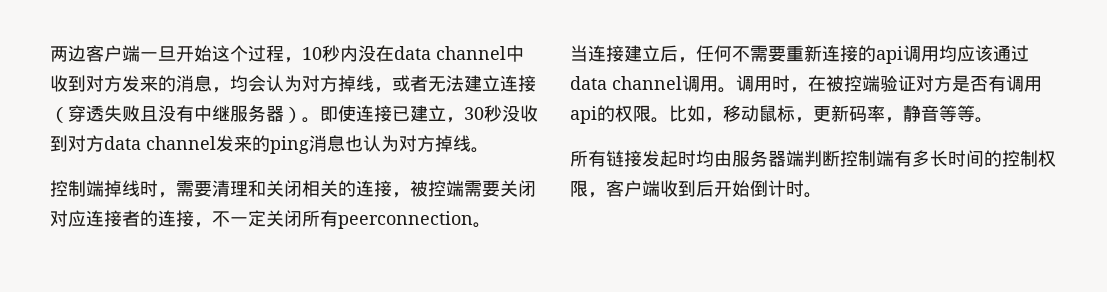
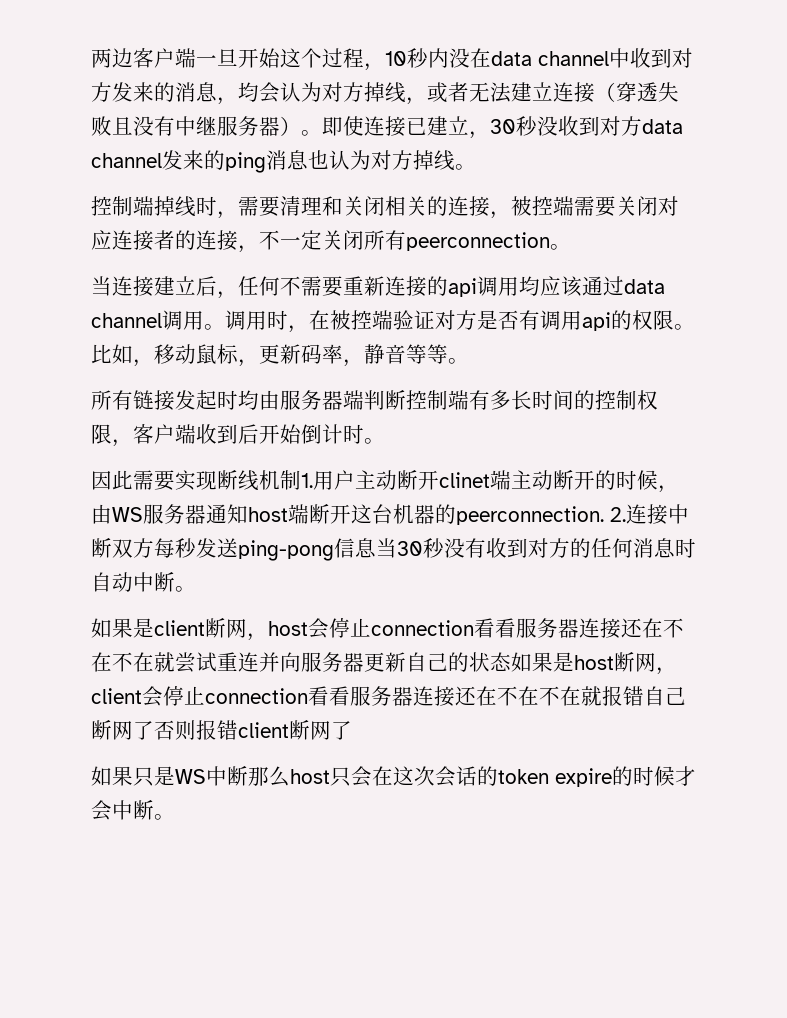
(822, 195) none -> [91,470,679,493] [91,504,689,525] [91,538,696,561] [91,572,196,592] [91,618,684,641] [91,652,677,675] [91,686,686,707] [91,720,352,740] [91,766,696,787] [91,800,175,821] // 因此需要实现断线机制1.用户主动断开clinet端主动断开的时候，由WS服务器通知host端断开这台机器的peerconnection. 2.连接中断双方每秒发送ping-pong信息当30秒没有收到对方的任何消息时自动中断。 // 如果是client断网，host会停止connection看看服务器连接还在不在不在就尝试重连并向服务器更新自己的状态如果是host断网，client会停止connection看看服务器连接还在不在不在就报错自己断网了否则报错client断网了 // 如果只是WS中断那么host只会在这次会话的token expire的时候才会中断。

